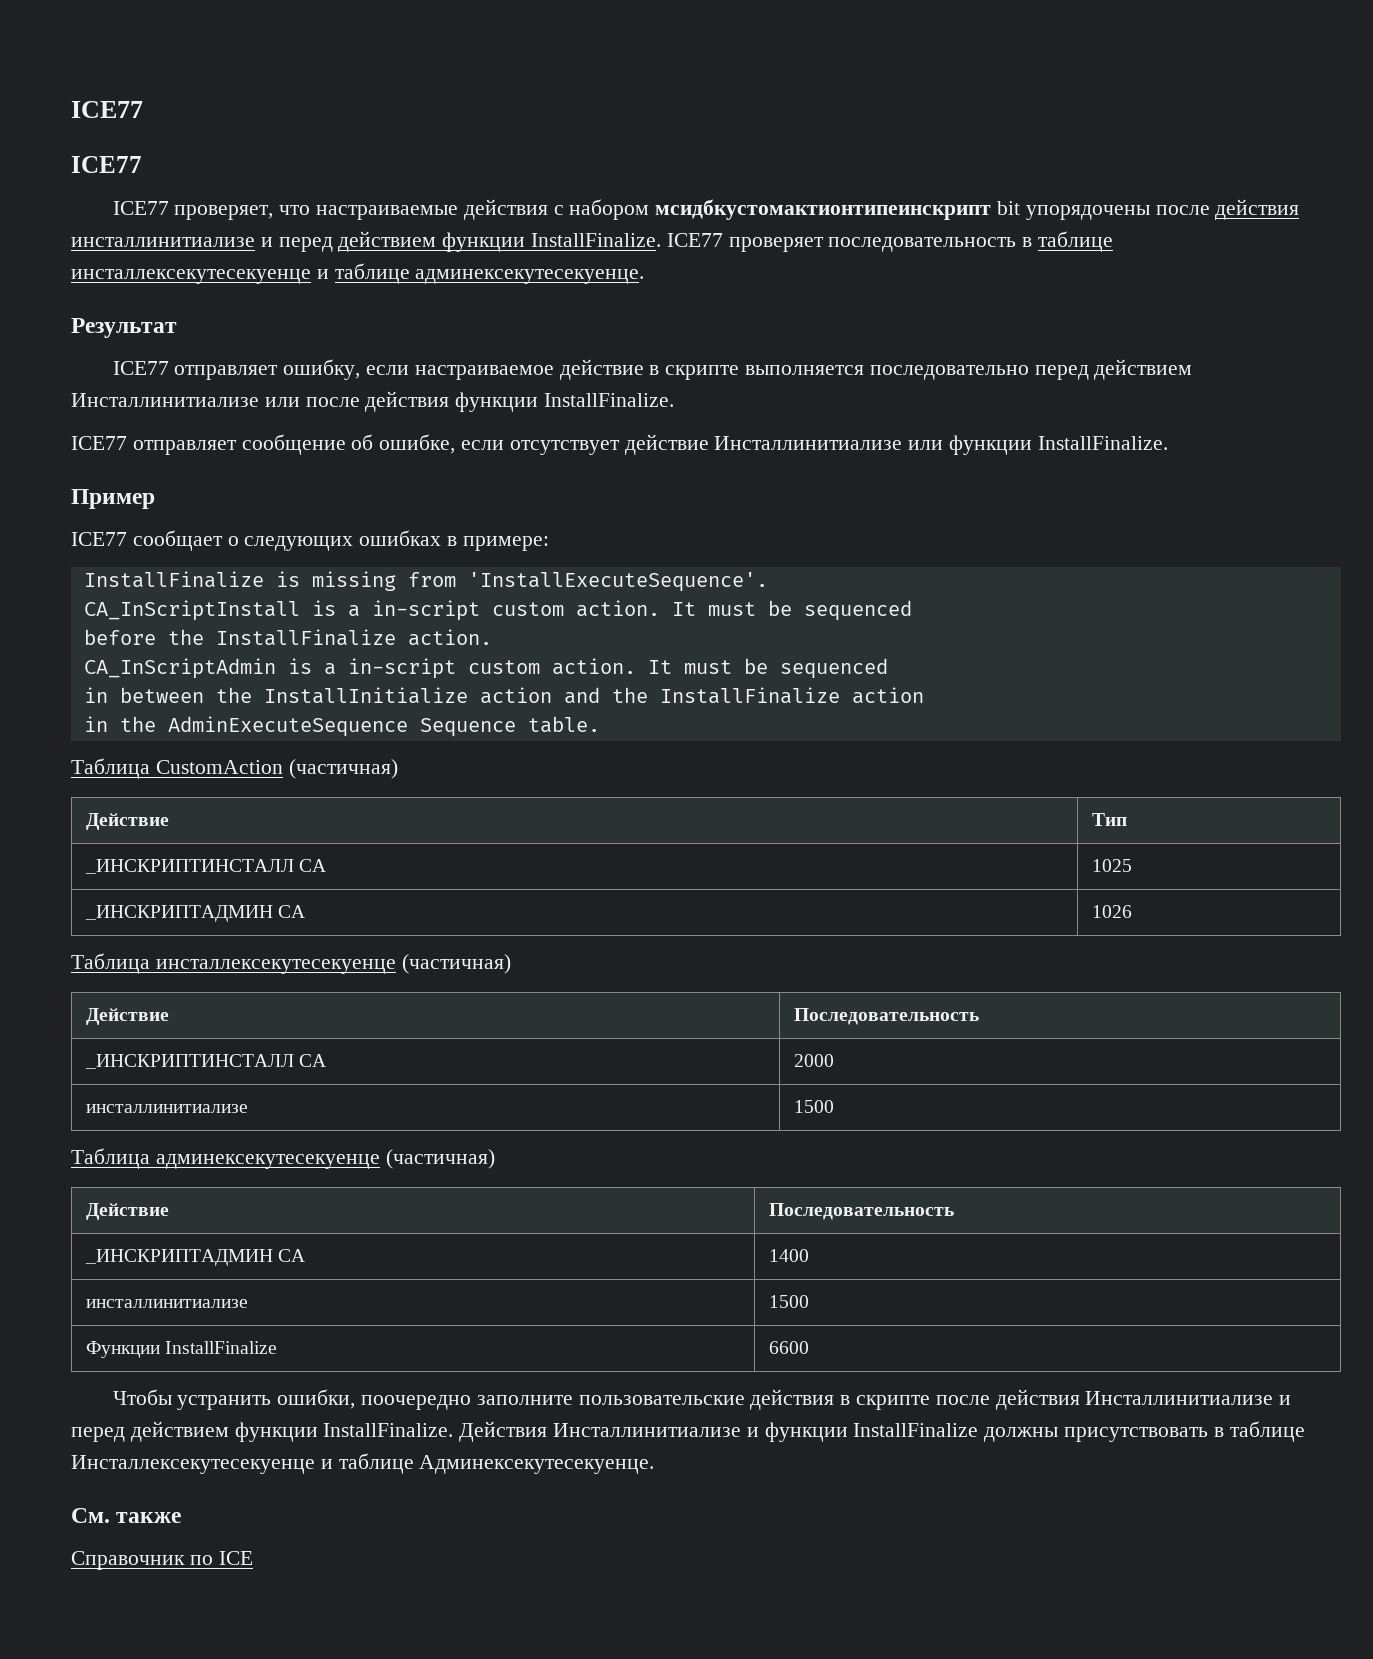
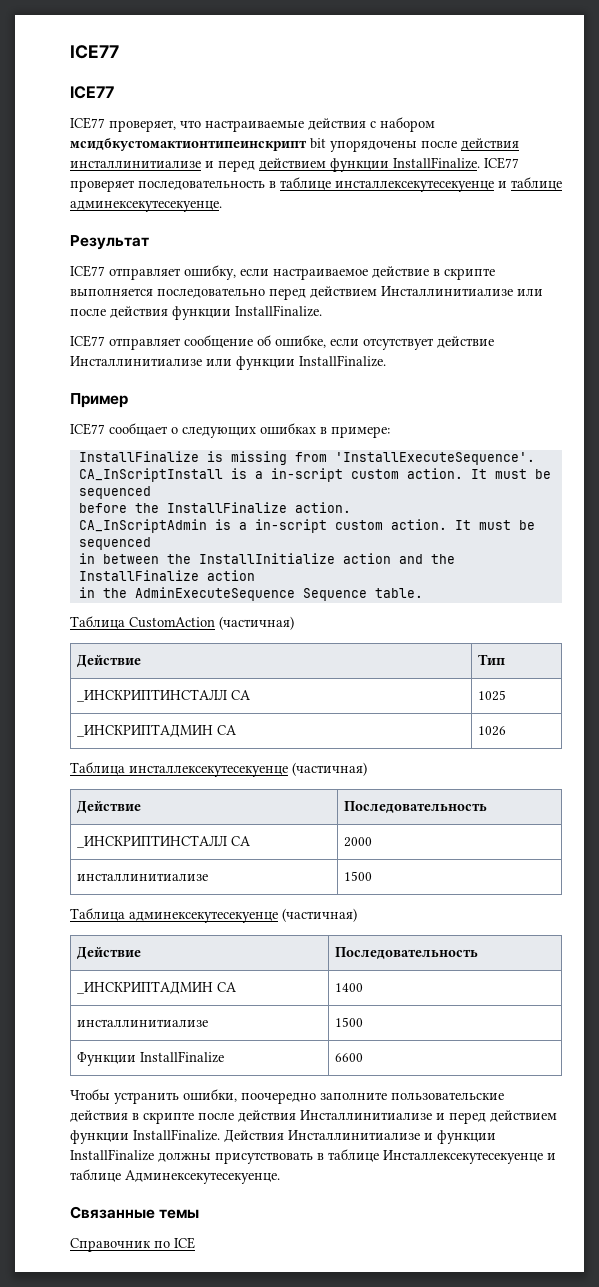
[71,1508,182,1523] См. также -> [70,1206,200,1219] Связанные темы

